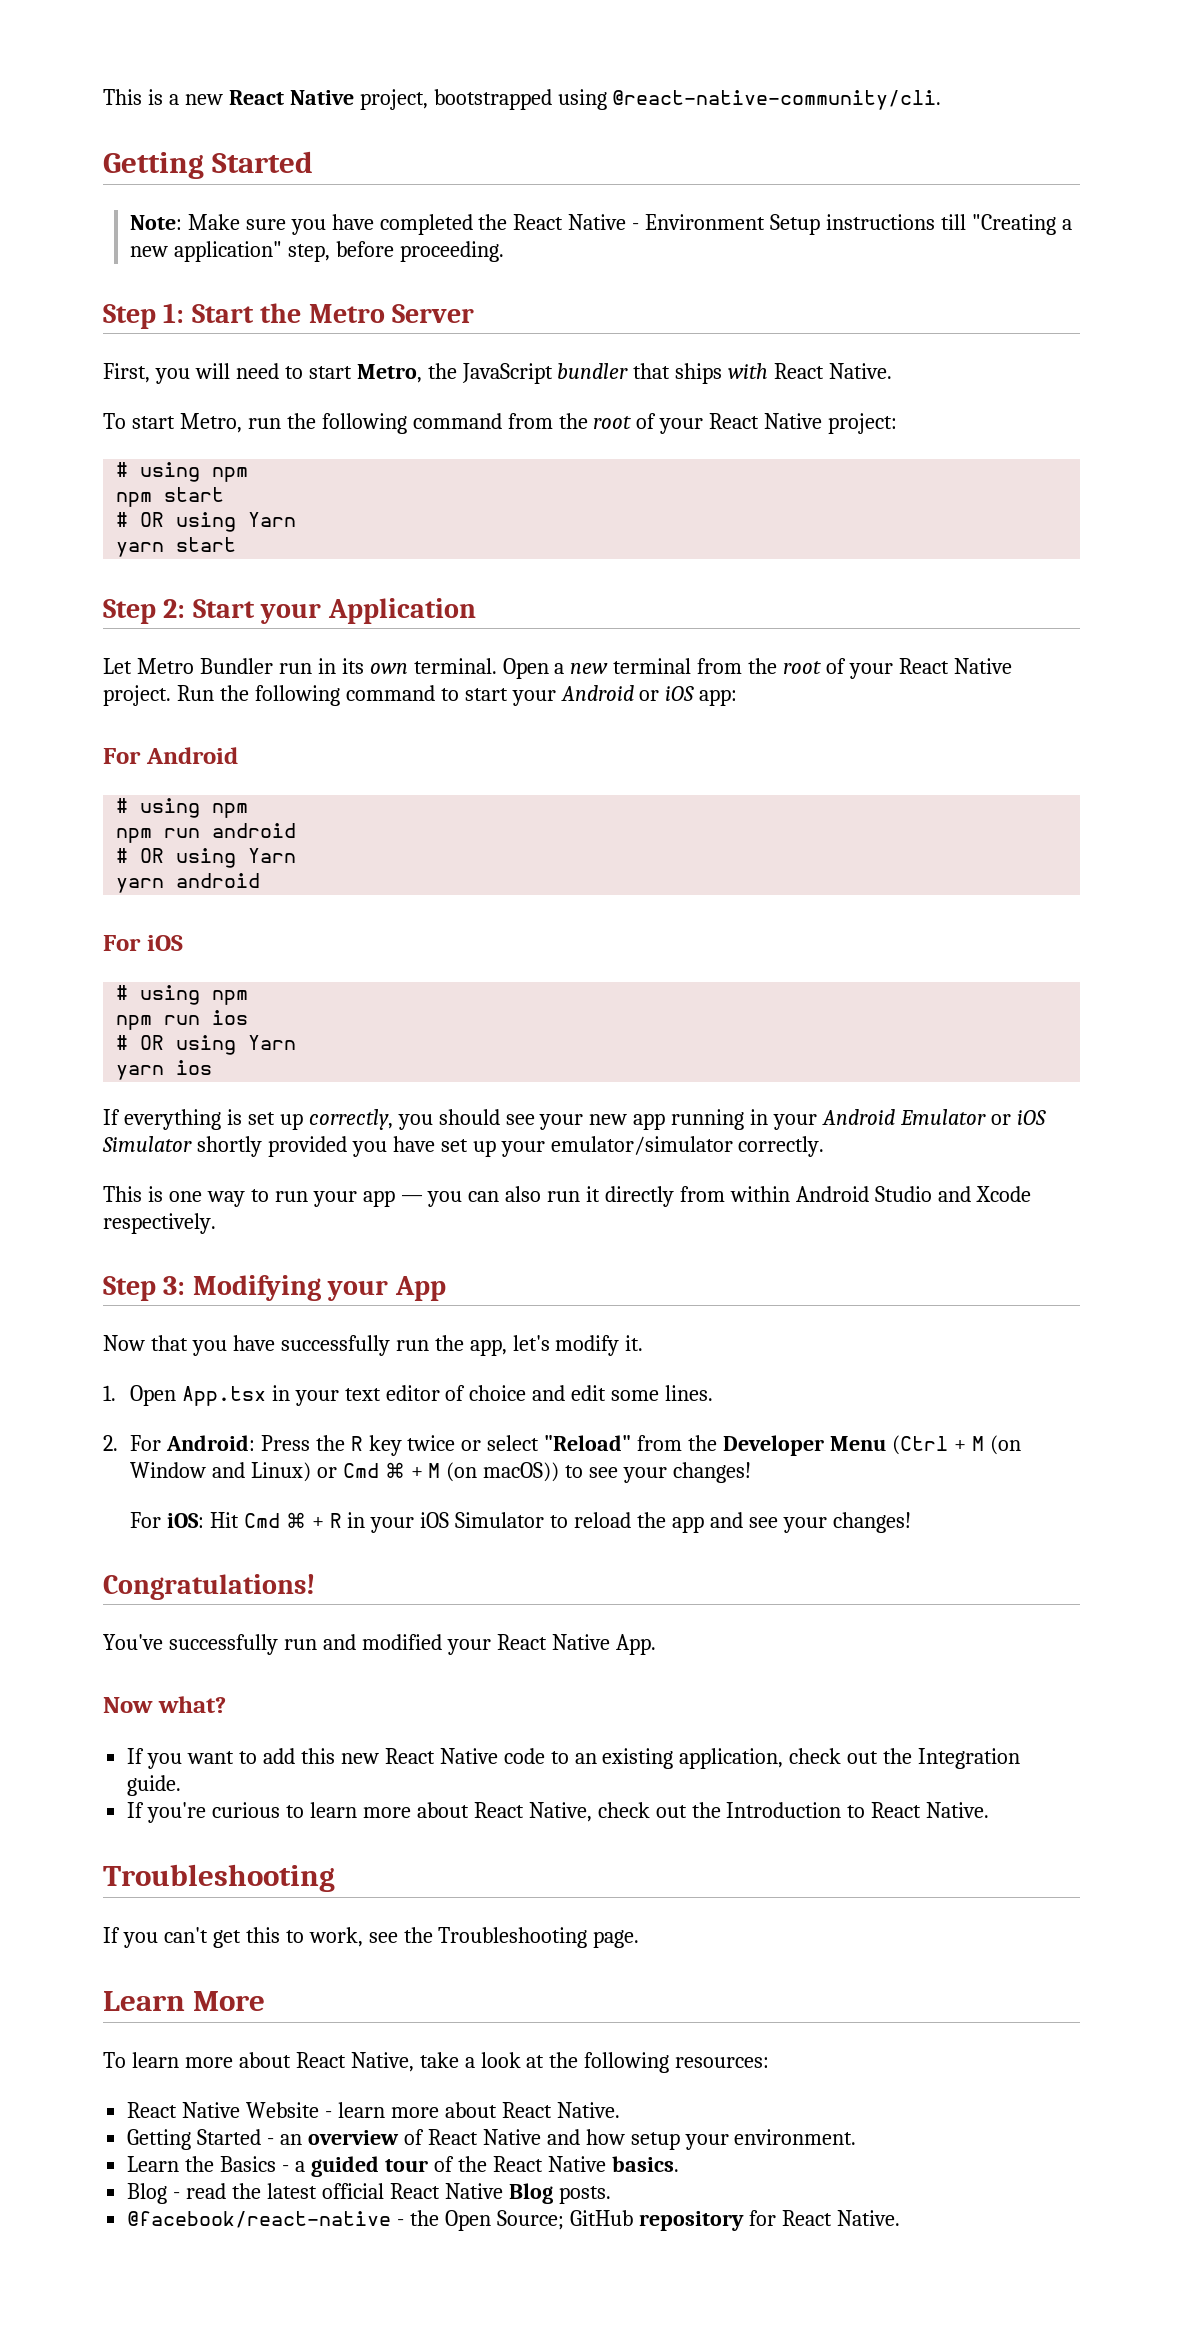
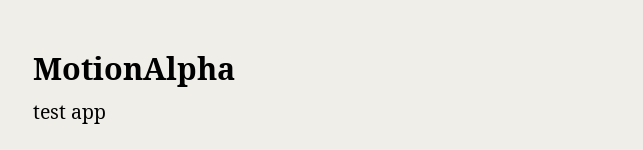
[103,89,942,110] [103,151,314,179] [129,214,1072,235] [129,241,504,262] [103,303,475,329] [103,363,893,384] [103,413,898,434] [116,462,249,482] [116,487,225,507] [116,512,297,532] [116,537,237,557] [103,598,476,624] [103,658,1012,679] [103,685,738,706] [103,747,238,764] [116,798,249,818] [116,823,297,843] [116,848,297,868] [116,873,261,893] [103,935,183,951] [116,985,249,1005] [116,1010,249,1030] [116,1035,297,1055] [116,1060,213,1080] [103,1109,1046,1130] [102,1136,825,1157] [103,1186,1031,1207] [103,1213,216,1234] [103,1275,446,1301] [103,1335,644,1356] [103,1385,714,1406] [103,1435,1021,1456] [129,1462,752,1483] [129,1512,911,1533] [103,1574,315,1600] [103,1634,656,1655] [103,1696,226,1713] [127,1748,1021,1769] [127,1775,182,1796] [127,1802,990,1823] [103,1864,335,1892] [103,1927,640,1948] [103,1991,266,2011] [103,2052,770,2073] [127,2102,620,2118] [127,2129,857,2150] [127,2156,679,2177] [127,2183,611,2204] [127,2210,900,2231] This is a new React Native project, bootstrapped using @react-native-community/cli. // Getting Started // Note: Make sure you have completed the React Native - Environment Setup instructions till "Creating a new application" step, before proceeding. // Step 1: Start the Metro Server // First, you will need to start Metro, the JavaScript bundler that ships with React Native. // To start Metro, run the following command from the root of your React Native project: // # using npm // npm start // # OR using Yarn // yarn start // Step 2: Start your Application // Let Metro Bundler run in its own terminal. Open a new terminal from the root of your React Native project. Run the following command to start your Android or iOS app: // For Android // # using npm // npm run android // # OR using Yarn // yarn android // For iOS // # using npm // npm run ios // # OR using Yarn // yarn ios // If everything is set up correctly, you should see your new app running in your Android Emulator or iOS Simulator shortly provided you have set up your emulator/simulator correctly. // This is one way to run your app — you can also run it directly from within Android Studio and Xcode respectively. // Step 3: Modifying your App // Now that you have successfully run the app, let's modify it. // 1. Open App.tsx in your text editor of choice and edit some lines. // 2. For Android: Press the R key twice or select "Reload" from the Developer Menu (Ctrl + M (on Window and Linux) or Cmd ⌘ + M (on macOS)) to see your changes! // For iOS: Hit Cmd ⌘ + R in your iOS Simulator to reload the app and see your changes! // Congratulations! // You've successfully run and modified your React Native App. // Now what? // If you want to add this new React Native code to an existing application, check out the Integration guide. // If you're curious to learn more about React Native, check out the Introduction to React Native. // Troubleshooting // If you can't get this to work, see the Troubleshooting page. // Learn More // To learn more about React Native, take a look at the following resources: // React Native Website - learn more about React Native. // Getting Started - an overview of React Native and how setup your environment. // Learn the Basics - a guided tour of the React Native basics. // Blog - read the latest official React Native Blog posts. // @facebook/react-native - the Open Source; GitHub repository for React Native. -> [33,56,235,87] [33,105,107,124] MotionAlpha // test app

